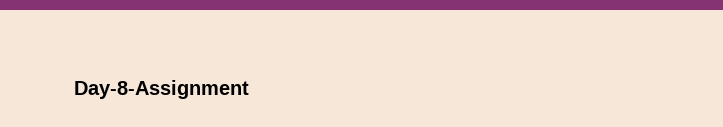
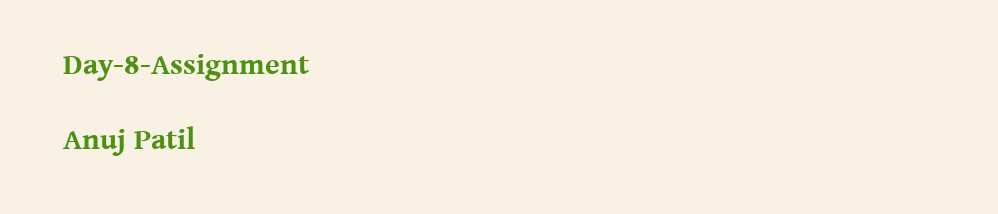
(249, 89) none -> [63,126,196,156] // Anuj Patil

